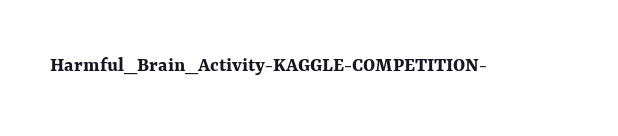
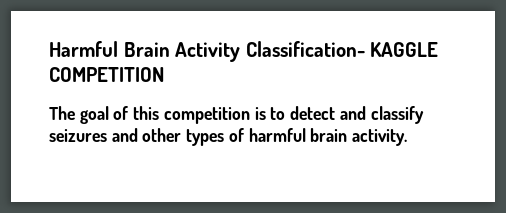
[50,57,487,75] Harmful_Brain_Activity-KAGGLE-COMPETITION- -> [49,41,439,62] [49,67,164,82] [49,106,424,124] [49,128,408,146] Harmful Brain Activity Classification- KAGGLE COMPETITION // The goal of this competition is to detect and classify seizures and other types of harmful brain activity.

